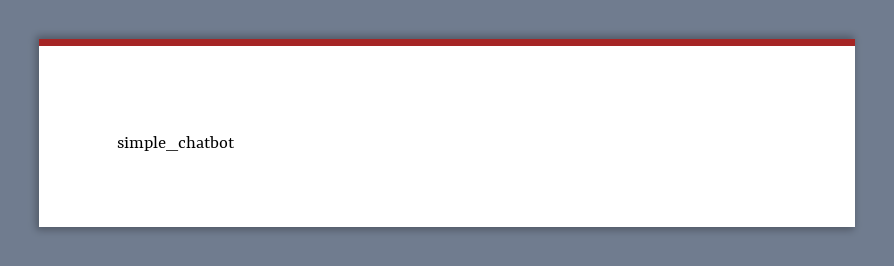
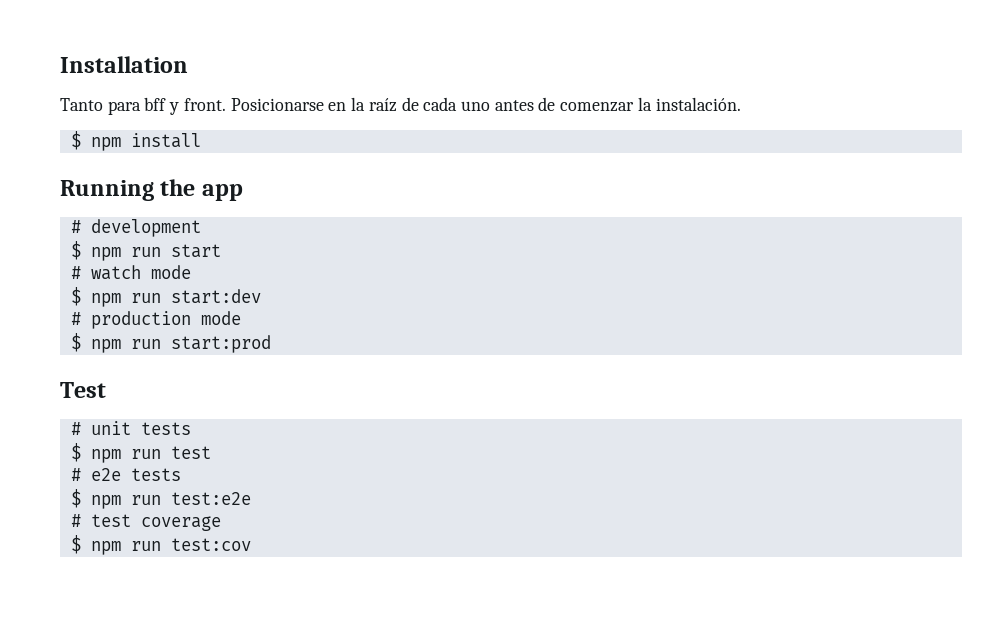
[117,136,235,151] simple_chatbot -> [60,56,188,73] [60,97,741,115] [70,131,201,151] [60,179,243,201] [70,219,201,237] [70,241,221,261] [70,265,191,280] [70,287,261,307] [70,311,241,329] [70,333,271,353] [60,382,106,398] [70,421,191,435] [70,443,211,463] [70,468,181,481] [70,489,251,509] [70,514,221,531] [70,535,251,555] Installation // Tanto para bff y front. Posicionarse en la raíz de cada uno antes de comenzar la instalación. // $ npm install // Running the app // # development // $ npm run start // # watch mode // $ npm run start:dev // # production mode // $ npm run start:prod // Test // # unit tests // $ npm run test // # e2e tests // $ npm run test:e2e // # test coverage // $ npm run test:cov

